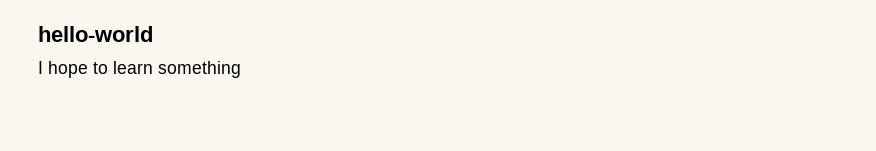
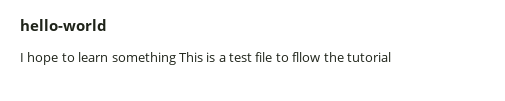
(241, 69) none -> [178,52,391,62] This is a test file to fllow the tutorial

